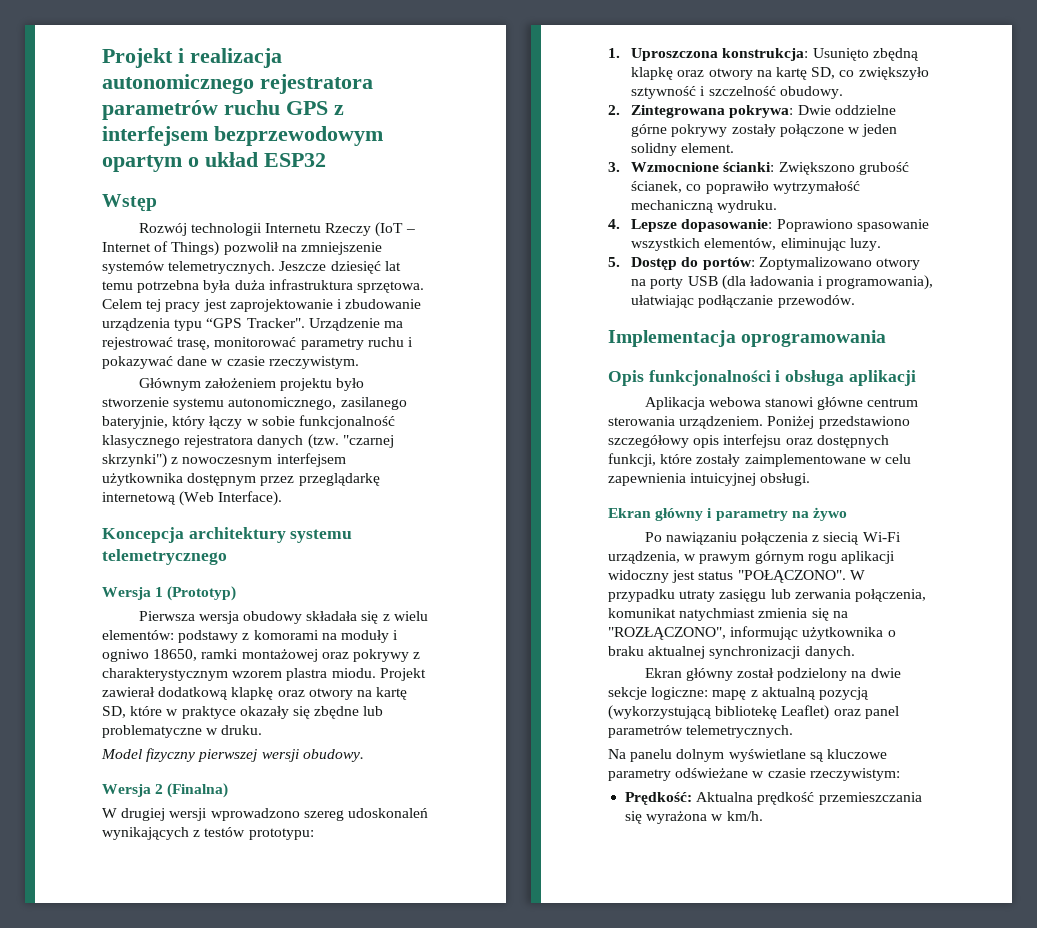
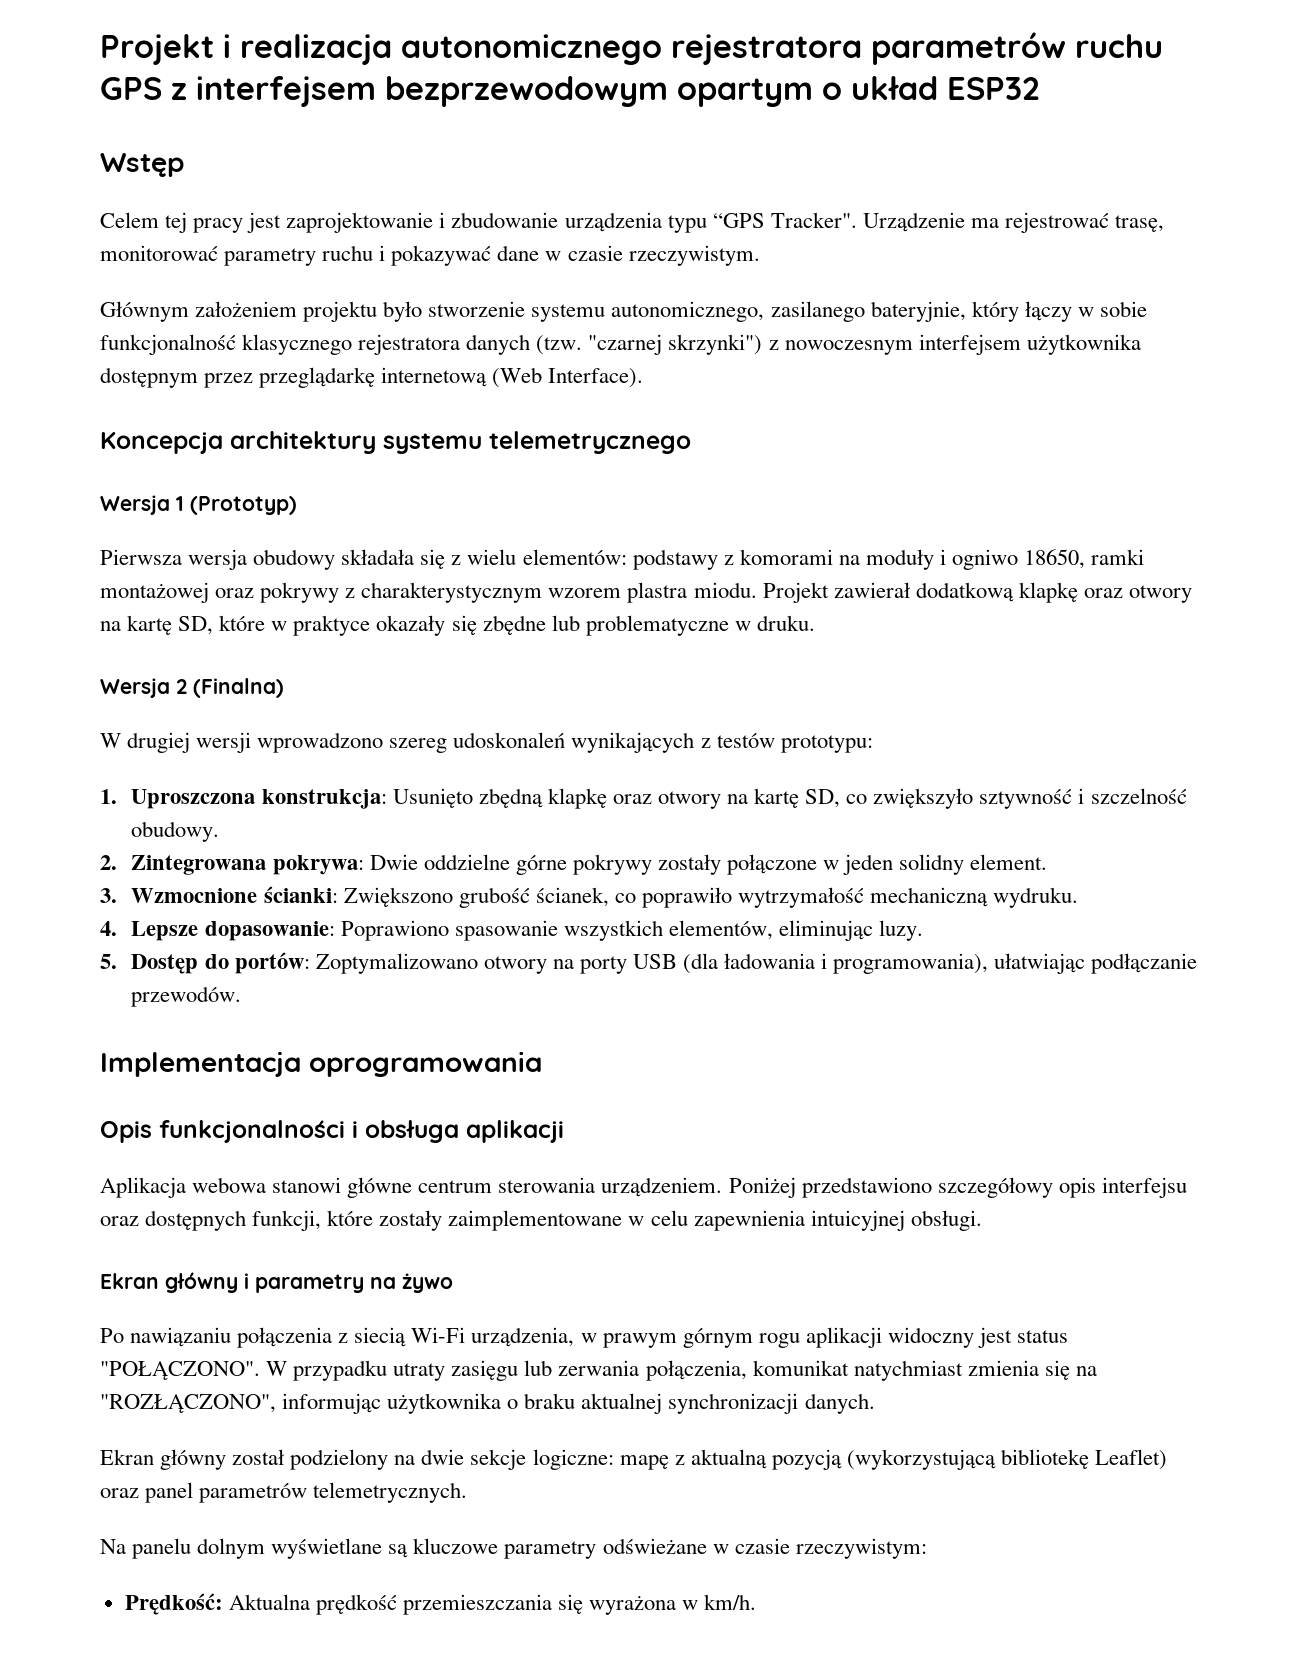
[138,222,415,237] [102,241,382,256] [102,261,401,274] [102,279,424,293] Rozwój technologii Internetu Rzeczy (IoT – Internet of Things) pozwolił na zmniejszenie systemów telemetrycznych. Jeszcze dziesięć lat temu potrzebna była duża infrastruktura sprzętowa. -> (184, 165) none
[101,748,364,762] // Model fizyczny pierwszej wersji obudowy. -> (815, 623) none

